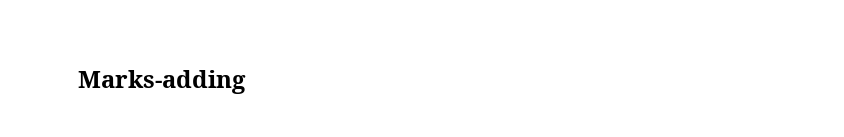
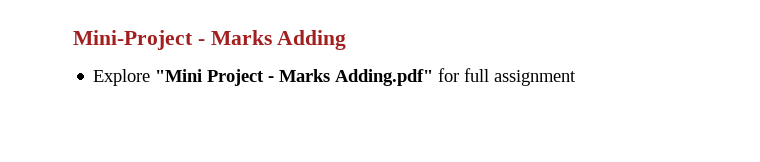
[78,70,246,94] Marks-adding -> [73,30,347,50] [93,68,577,86] Mini-Project - Marks Adding // Explore "Mini Project - Marks Adding.pdf" for full assignment

